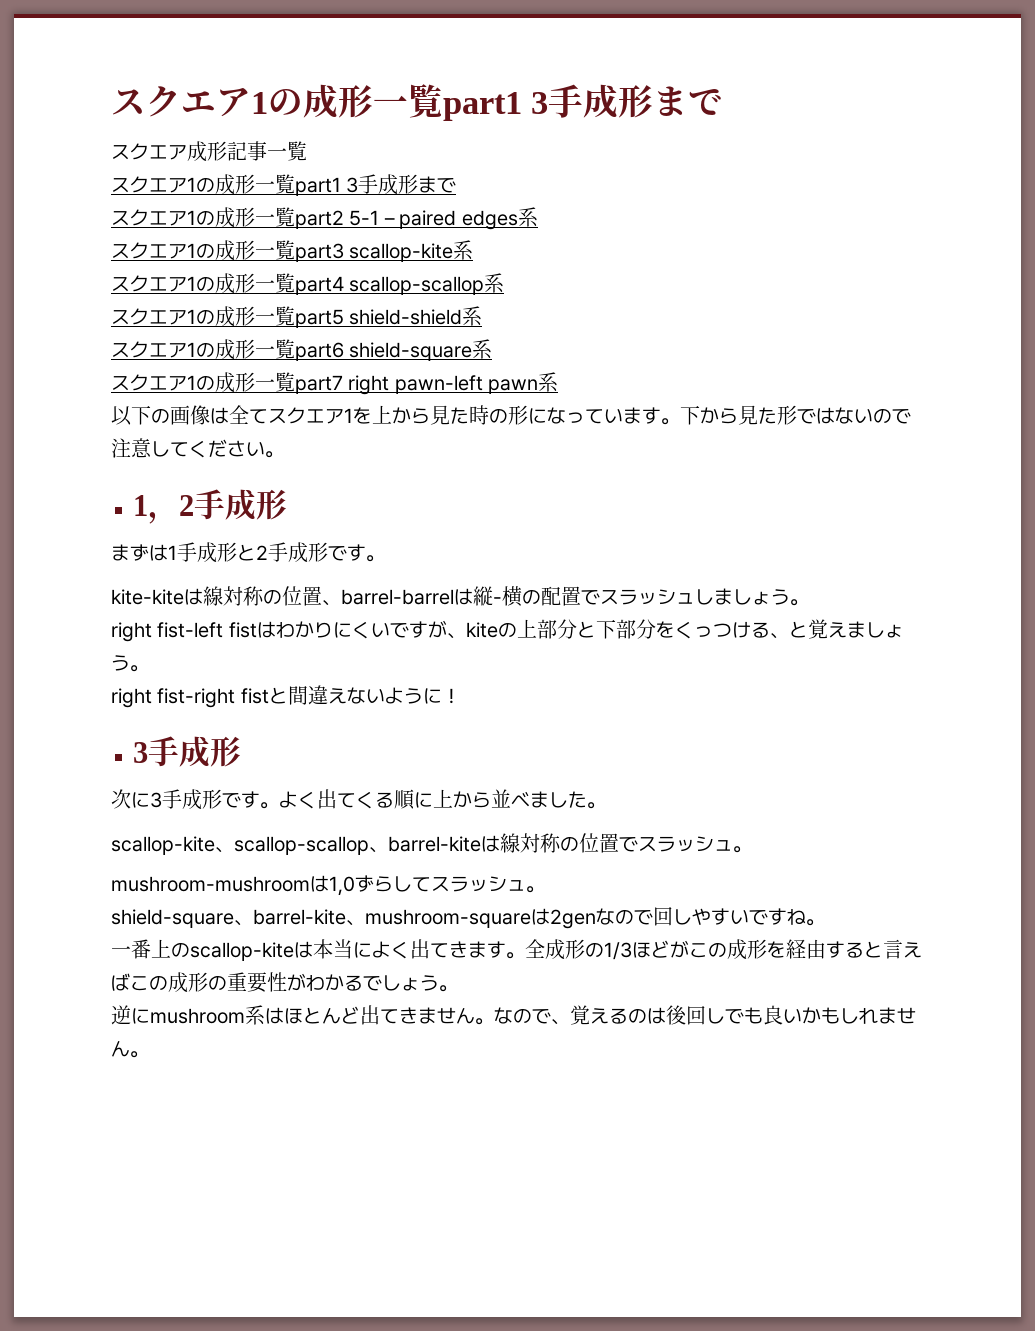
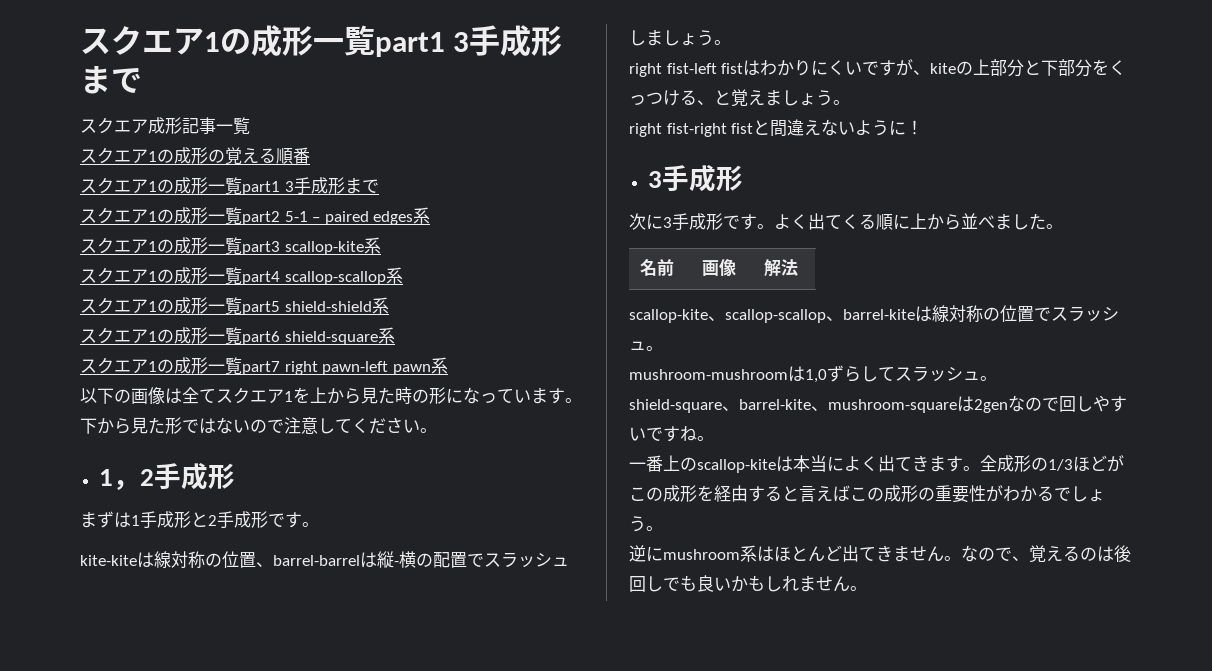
(307, 151) none -> [80,147,310,165] // スクエア1の成形の覚える順番
(606, 805) none -> [639,259,674,276] [701,259,736,276] [763,259,798,277] // 名前 | 画像 | 解法

